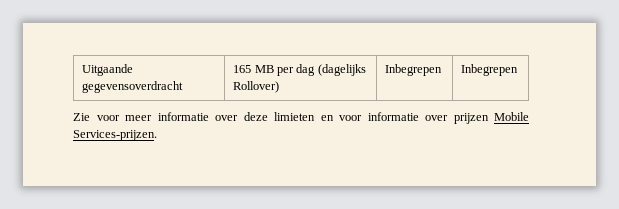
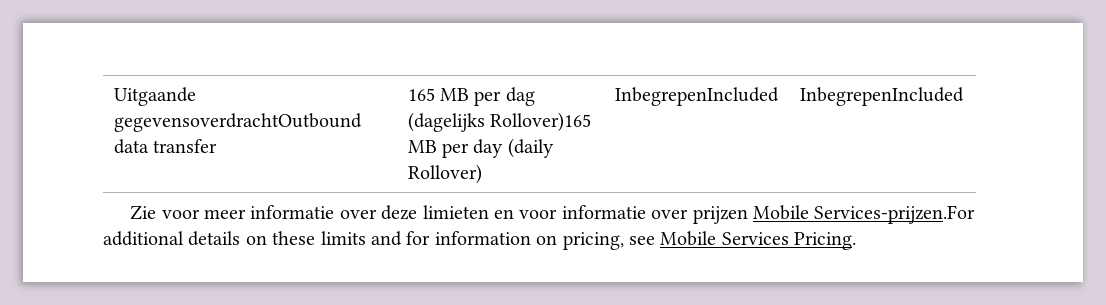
[82,81,184,93] gegevensoverdracht -> [113,113,362,132] [113,139,217,154] gegevensoverdrachtOutbound data transfer
(366, 70) none -> [489,112,591,132] [407,138,554,158] Rollover)165 MB per day (daily
[385,64,443,76] [461,64,519,76] Inbegrepen | Inbegrepen -> [614,87,779,106] [799,87,964,106] InbegrepenIncluded | InbegrepenIncluded
[73,130,157,141] Services-prijzen. -> [814,205,976,224] [103,231,857,250] Services-prijzen.For additional details on these limits and for information on pricing, see Mobile Services Pricing.

